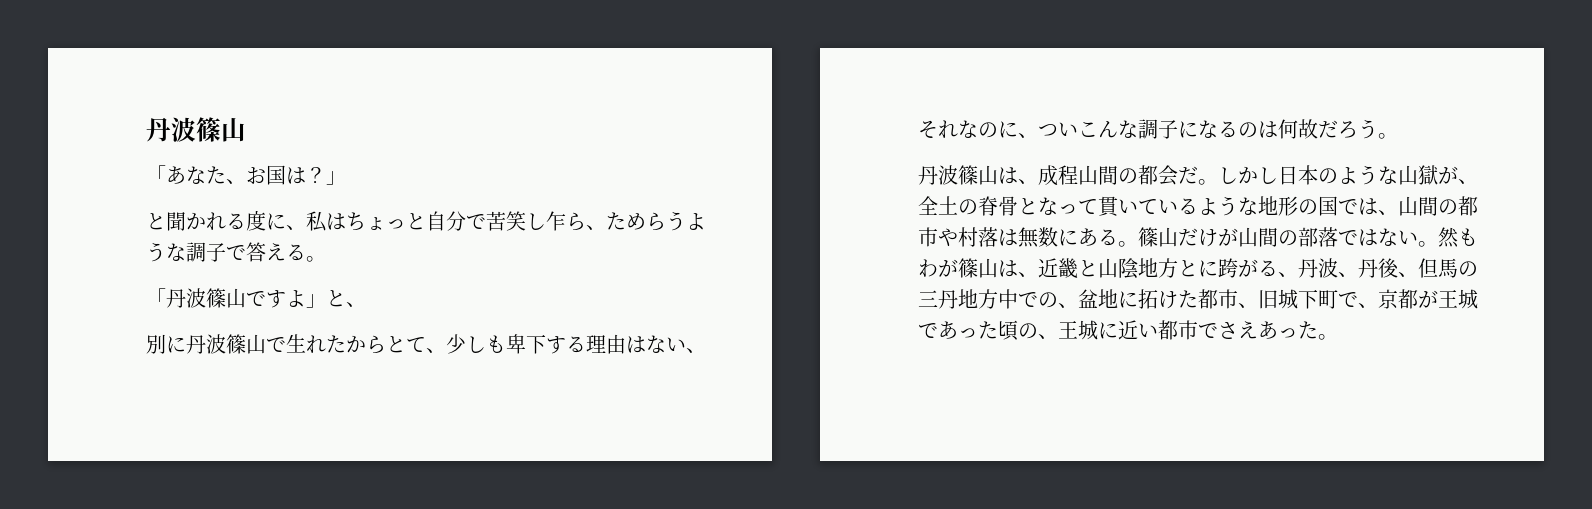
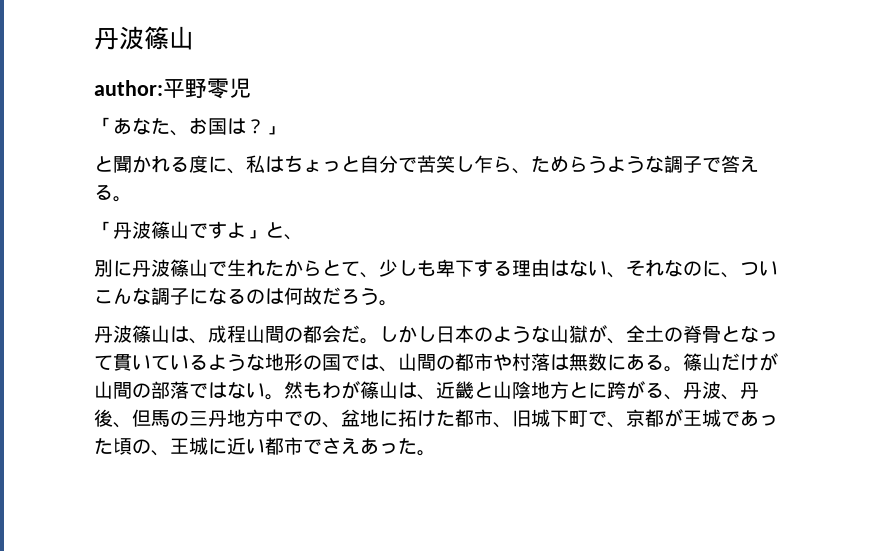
[146,117,246,142] 丹波篠山 -> [94,26,194,50] [94,78,251,99] 丹波篠山 // author:平野零児

